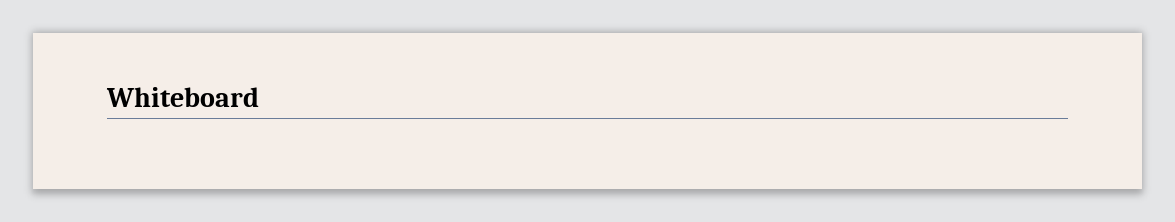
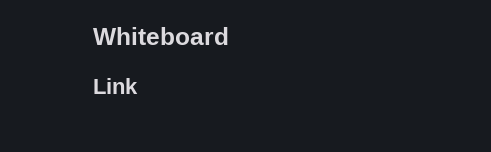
(259, 97) none -> [93,78,138,94] // Link

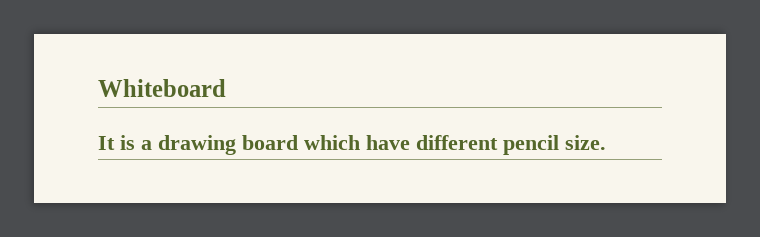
[93,78,138,94] Link -> [98,135,606,155] It is a drawing board which have different pencil size.

